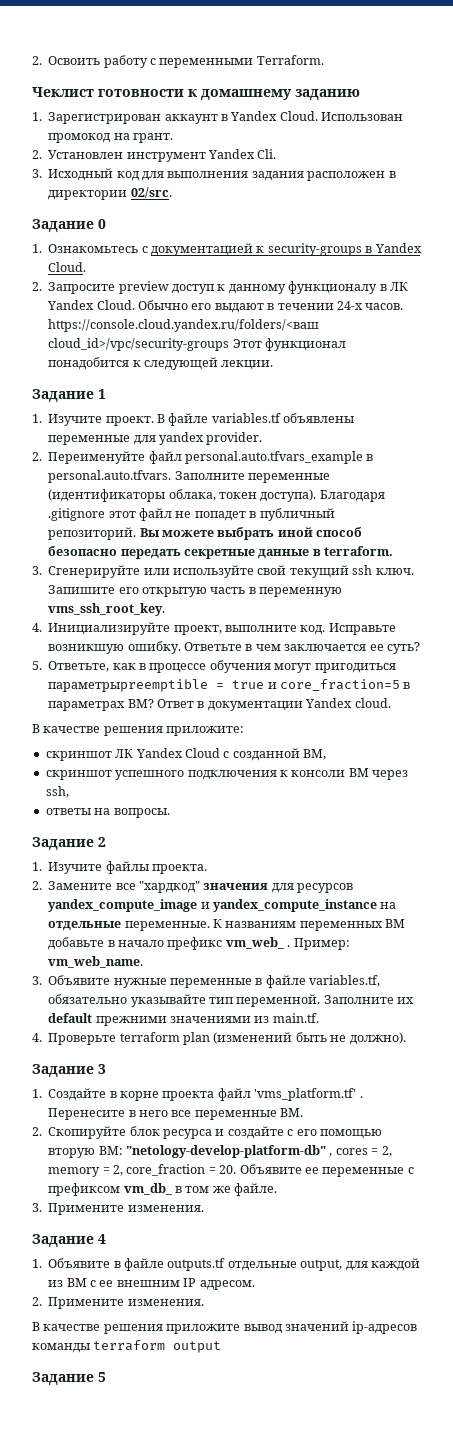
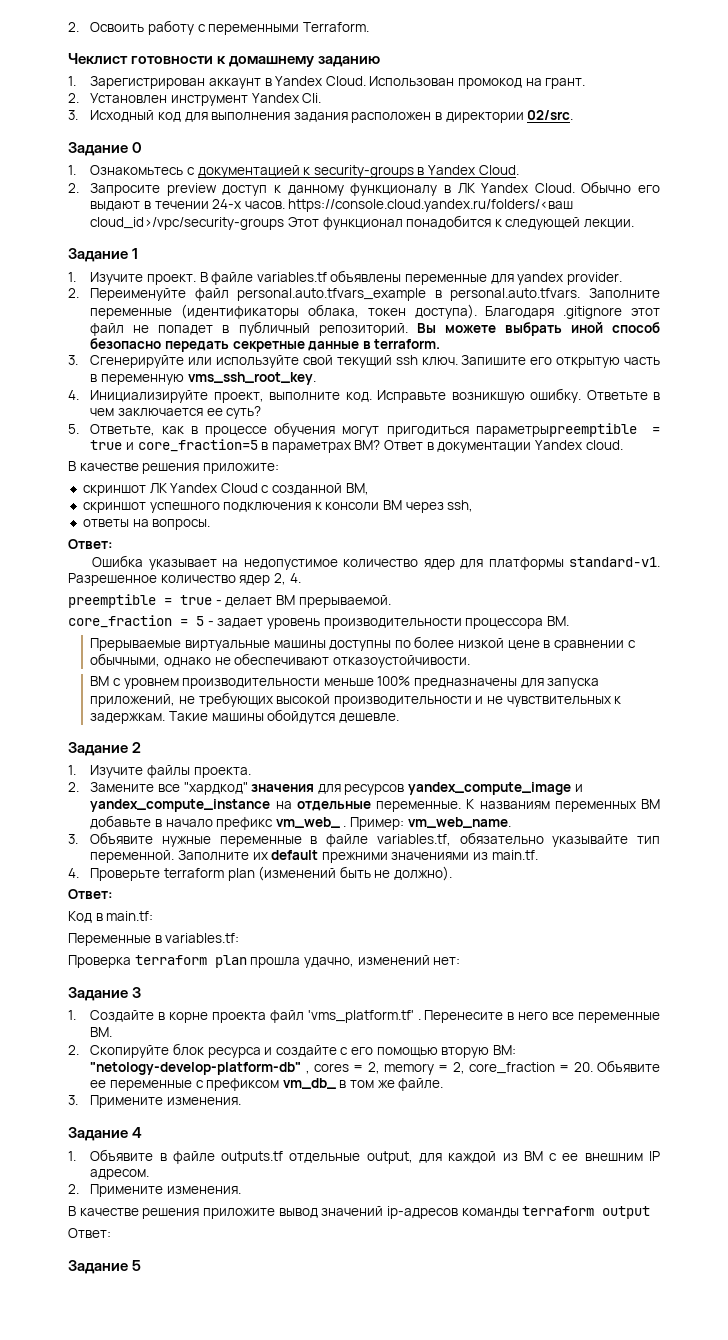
(170, 813) none -> [68,539,113,549] [92,555,660,570] [68,573,301,586] [68,594,391,608] [68,615,569,629] [90,636,636,651] [90,653,470,668] [90,676,600,689] [90,692,622,707] [90,709,399,724] // Ответ: // Ошибка указывает на недопустимое количество ядер для платформы standard-v1. Разрешенное количество ядер 2, 4. // preemptible = true - делает ВМ прерываемой. // core_fraction = 5 - задает уровень производительности процессора ВМ. // Прерываемые виртуальные машины доступны по более низкой цене в сравнении с обычными, однако не обеспечивают отказоустойчивости. // ВМ с уровнем производительности меньше 100% предназначены для запуска приложений, не требующих высокой производительности и не чувствительных к задержкам. Такие машины обойдутся дешевле.
(406, 1038) none -> [68,889,113,899] [68,911,154,923] [68,933,240,946] [68,955,461,968] // Ответ: // Код в main.tf: // Переменные в variables.tf: // Проверка terraform plan прошла удачно, изменений нет:
(222, 1347) none -> [68,1228,111,1238] // Ответ:

